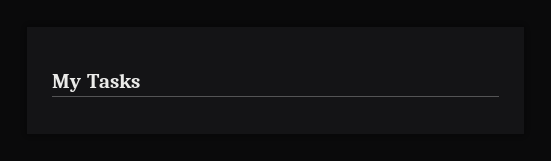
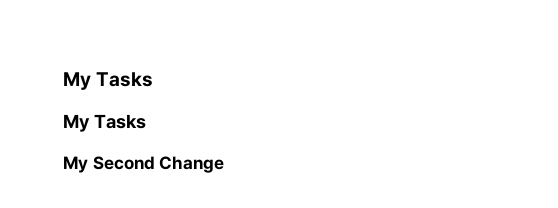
[52,73,140,92] My Tasks -> [63,72,154,90] [63,114,146,132] [63,156,225,173] My Tasks // My Tasks // My Second Change

